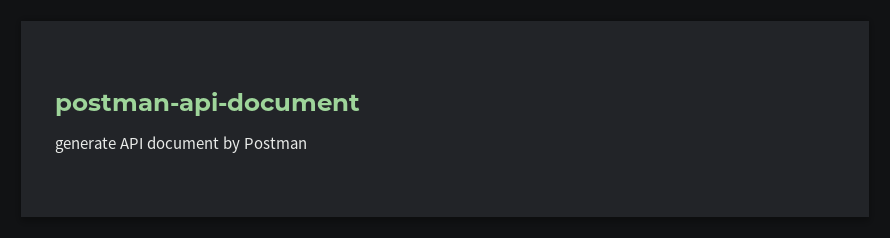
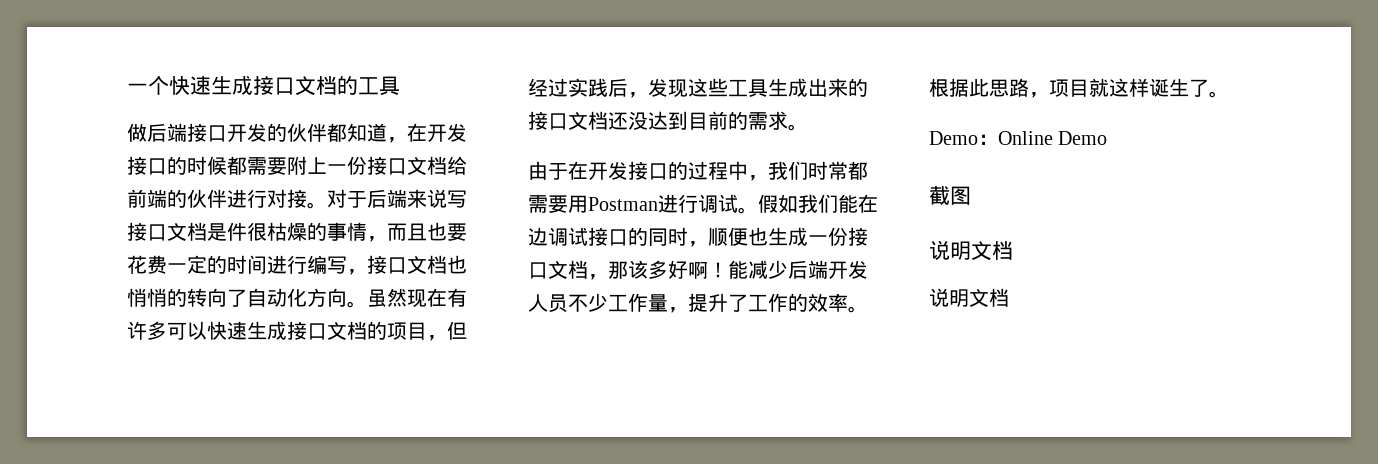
[55,92,360,116] [55,136,308,153] postman-api-document // generate API document by Postman -> [127,75,400,96] [127,123,467,143] [127,156,467,175] [127,189,467,209] [127,222,467,242] [127,255,467,275] [127,288,467,308] [127,321,467,341] [528,78,868,98] [528,111,808,131] [528,161,868,181] [528,194,878,214] [528,227,868,247] [528,260,868,280] [528,293,868,313] [929,78,1229,98] [929,131,1108,145] [929,185,971,205] [929,240,1013,261] [929,288,1009,307] 一个快速生成接口文档的工具 // 做后端接口开发的伙伴都知道，在开发接口的时候都需要附上一份接口文档给前端的伙伴进行对接。对于后端来说写接口文档是件很枯燥的事情，而且也要花费一定的时间进行编写，接口文档也悄悄的转向了自动化方向。虽然现在有许多可以快速生成接口文档的项目，但经过实践后，发现这些工具生成出来的接口文档还没达到目前的需求。 // 由于在开发接口的过程中，我们时常都需要用Postman进行调试。假如我们能在边调试接口的同时，顺便也生成一份接口文档，那该多好啊！能减少后端开发人员不少工作量，提升了工作的效率。根据此思路，项目就这样诞生了。 // Demo：Online Demo // 截图 // 说明文档 // 说明文档

